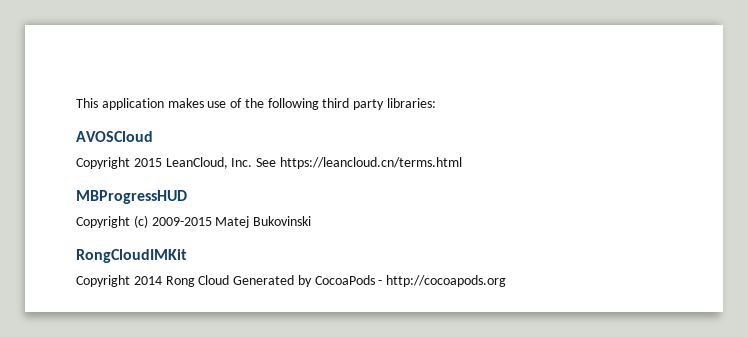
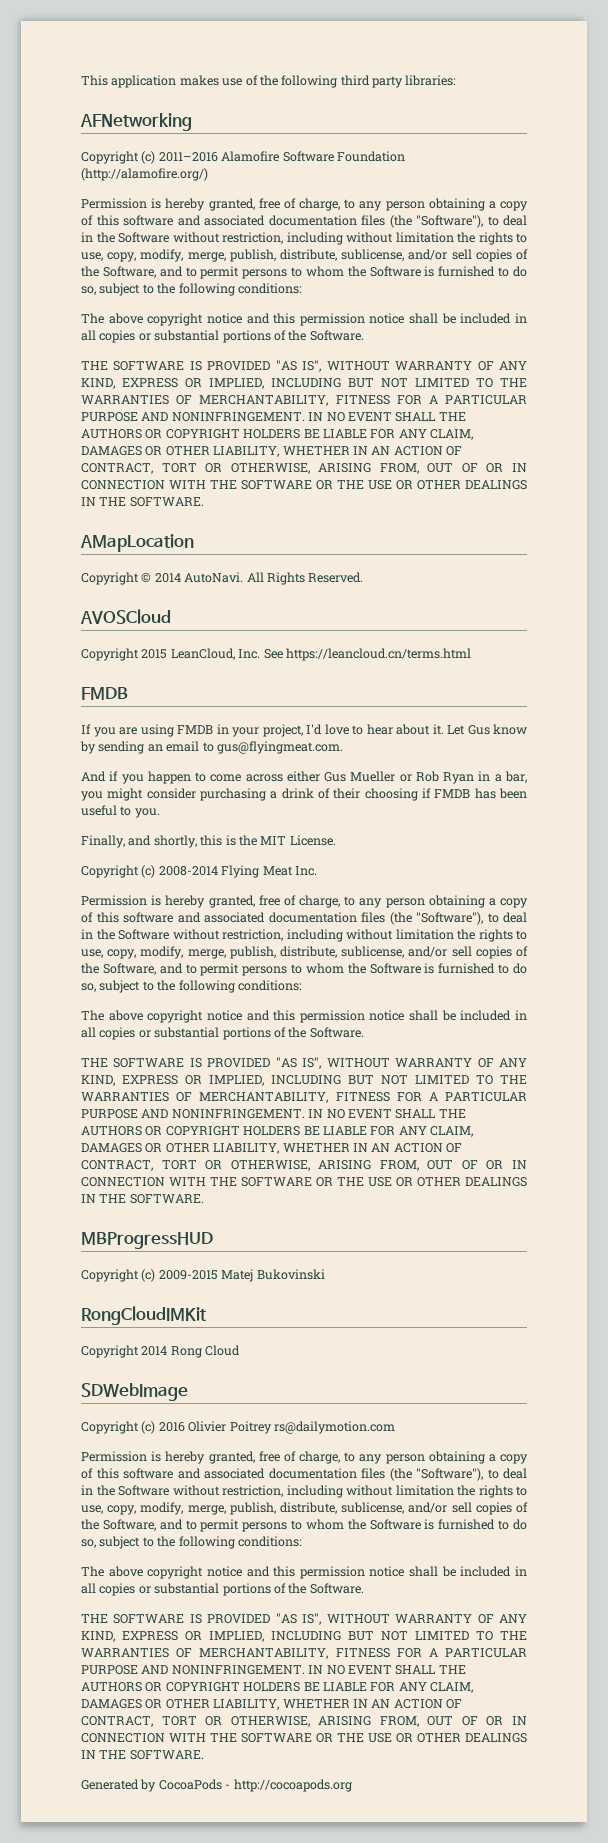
(437, 103) none -> [80,113,192,131] [81,151,405,164] [81,168,208,181] [81,198,529,211] [81,215,527,228] [81,232,527,245] [81,249,528,262] [81,266,528,279] [81,283,302,296] [81,313,527,326] [81,330,364,343] [81,360,527,372] [81,378,527,389] [81,395,527,406] [81,412,466,422] [81,429,473,440] [81,446,462,457] [81,463,527,474] [81,480,527,490] [81,497,204,507] [80,534,194,552] [81,572,364,585] // AFNetworking // Copyright (c) 2011–2016 Alamofire Software Foundation (http://alamofire.org/) // Permission is hereby granted, free of charge, to any person obtaining a copy of this software and associated documentation files (the "Software"), to deal in the Software without restriction, including without limitation the rights to use, copy, modify, merge, publish, distribute, sublicense, and/or sell copies of the Software, and to permit persons to whom the Software is furnished to do so, subject to the following conditions: // The above copyright notice and this permission notice shall be included in all copies or substantial portions of the Software. // THE SOFTWARE IS PROVIDED "AS IS", WITHOUT WARRANTY OF ANY KIND, EXPRESS OR IMPLIED, INCLUDING BUT NOT LIMITED TO THE WARRANTIES OF MERCHANTABILITY, FITNESS FOR A PARTICULAR PURPOSE AND NONINFRINGEMENT. IN NO EVENT SHALL THE AUTHORS OR COPYRIGHT HOLDERS BE LIABLE FOR ANY CLAIM, DAMAGES OR OTHER LIABILITY, WHETHER IN AN ACTION OF CONTRACT, TORT OR OTHERWISE, ARISING FROM, OUT OF OR IN CONNECTION WITH THE SOFTWARE OR THE USE OR OTHER DEALINGS IN THE SOFTWARE. // AMapLocation // Copyright © 2014 AutoNavi. All Rights Reserved.
(462, 163) none -> [81,687,128,700] [81,724,527,737] [80,741,343,754] [81,771,527,784] [81,788,527,801] [81,805,160,818] [81,835,336,848] [81,865,317,878] [81,895,529,908] [81,912,527,925] [81,929,527,942] [81,946,528,959] [81,963,528,976] [81,980,302,993] [81,1010,527,1023] [81,1027,364,1040] [81,1057,527,1069] [81,1075,527,1086] [81,1092,527,1103] [81,1109,466,1119] [81,1126,473,1137] [81,1143,462,1154] [81,1160,527,1171] [81,1177,527,1187] [81,1194,204,1204] // FMDB // If you are using FMDB in your project, I'd love to hear about it. Let Gus know by sending an email to gus@flyingmeat.com. // And if you happen to come across either Gus Mueller or Rob Ryan in a bar, you might consider purchasing a drink of their choosing if FMDB has been useful to you. // Finally, and shortly, this is the MIT License. // Copyright (c) 2008-2014 Flying Meat Inc. // Permission is hereby granted, free of charge, to any person obtaining a copy of this software and associated documentation files (the "Software"), to deal in the Software without restriction, including without limitation the rights to use, copy, modify, merge, publish, distribute, sublicense, and/or sell copies of the Software, and to permit persons to whom the Software is furnished to do so, subject to the following conditions: // The above copyright notice and this permission notice shall be included in all copies or substantial portions of the Software. // THE SOFTWARE IS PROVIDED "AS IS", WITHOUT WARRANTY OF ANY KIND, EXPRESS OR IMPLIED, INCLUDING BUT NOT LIMITED TO THE WARRANTIES OF MERCHANTABILITY, FITNESS FOR A PARTICULAR PURPOSE AND NONINFRINGEMENT. IN NO EVENT SHALL THE AUTHORS OR COPYRIGHT HOLDERS BE LIABLE FOR ANY CLAIM, DAMAGES OR OTHER LIABILITY, WHETHER IN AN ACTION OF CONTRACT, TORT OR OTHERWISE, ARISING FROM, OUT OF OR IN CONNECTION WITH THE SOFTWARE OR THE USE OR OTHER DEALINGS IN THE SOFTWARE.
(230, 280) none -> [81,1383,188,1401] [81,1421,395,1434] [81,1451,529,1464] [81,1468,527,1481] [81,1485,527,1498] [81,1502,528,1515] [81,1519,528,1532] [81,1536,302,1549] [81,1566,527,1579] [81,1583,364,1596] [81,1613,527,1625] [81,1631,527,1642] [81,1648,527,1659] [81,1665,466,1675] [81,1682,473,1693] [81,1699,462,1710] [81,1716,527,1727] [81,1733,527,1743] [81,1750,204,1760] // SDWebImage // Copyright (c) 2016 Olivier Poitrey rs@dailymotion.com // Permission is hereby granted, free of charge, to any person obtaining a copy of this software and associated documentation files (the "Software"), to deal in the Software without restriction, including without limitation the rights to use, copy, modify, merge, publish, distribute, sublicense, and/or sell copies of the Software, and to permit persons to whom the Software is furnished to do so, subject to the following conditions: // The above copyright notice and this permission notice shall be included in all copies or substantial portions of the Software. // THE SOFTWARE IS PROVIDED "AS IS", WITHOUT WARRANTY OF ANY KIND, EXPRESS OR IMPLIED, INCLUDING BUT NOT LIMITED TO THE WARRANTIES OF MERCHANTABILITY, FITNESS FOR A PARTICULAR PURPOSE AND NONINFRINGEMENT. IN NO EVENT SHALL THE AUTHORS OR COPYRIGHT HOLDERS BE LIABLE FOR ANY CLAIM, DAMAGES OR OTHER LIABILITY, WHETHER IN AN ACTION OF CONTRACT, TORT OR OTHERWISE, ARISING FROM, OUT OF OR IN CONNECTION WITH THE SOFTWARE OR THE USE OR OTHER DEALINGS IN THE SOFTWARE. //

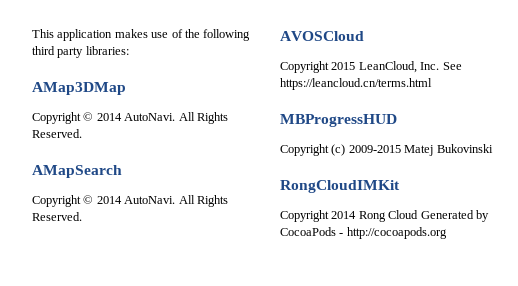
[80,113,192,131] [81,151,405,164] [81,168,208,181] [81,198,529,211] [81,215,527,228] [81,232,527,245] [81,249,528,262] [81,266,528,279] [81,283,302,296] [81,313,527,326] [81,330,364,343] [81,360,527,372] [81,378,527,389] [81,395,527,406] [81,412,466,422] [81,429,473,440] [81,446,462,457] [81,463,527,474] [81,480,527,490] [81,497,204,507] [80,534,194,552] AFNetworking // Copyright (c) 2011–2016 Alamofire Software Foundation (http://alamofire.org/) // Permission is hereby granted, free of charge, to any person obtaining a copy of this software and associated documentation files (the "Software"), to deal in the Software without restriction, including without limitation the rights to use, copy, modify, merge, publish, distribute, sublicense, and/or sell copies of the Software, and to permit persons to whom the Software is furnished to do so, subject to the following conditions: // The above copyright notice and this permission notice shall be included in all copies or substantial portions of the Software. // THE SOFTWARE IS PROVIDED "AS IS", WITHOUT WARRANTY OF ANY KIND, EXPRESS OR IMPLIED, INCLUDING BUT NOT LIMITED TO THE WARRANTIES OF MERCHANTABILITY, FITNESS FOR A PARTICULAR PURPOSE AND NONINFRINGEMENT. IN NO EVENT SHALL THE AUTHORS OR COPYRIGHT HOLDERS BE LIABLE FOR ANY CLAIM, DAMAGES OR OTHER LIABILITY, WHETHER IN AN ACTION OF CONTRACT, TORT OR OTHERWISE, ARISING FROM, OUT OF OR IN CONNECTION WITH THE SOFTWARE OR THE USE OR OTHER DEALINGS IN THE SOFTWARE. // AMapLocation -> [32,82,126,95] [32,112,228,124] [32,129,82,138] [32,165,122,178] AMap3DMap // Copyright © 2014 AutoNavi. All Rights Reserved. // AMapSearch
[81,687,128,700] [81,724,527,737] [80,741,343,754] [81,771,527,784] [81,788,527,801] [81,805,160,818] [81,835,336,848] [81,865,317,878] [81,895,529,908] [81,912,527,925] [81,929,527,942] [81,946,528,959] [81,963,528,976] [81,980,302,993] [81,1010,527,1023] [81,1027,364,1040] [81,1057,527,1069] [81,1075,527,1086] [81,1092,527,1103] [81,1109,466,1119] [81,1126,473,1137] [81,1143,462,1154] [81,1160,527,1171] [81,1177,527,1187] [81,1194,204,1204] // FMDB // If you are using FMDB in your project, I'd love to hear about it. Let Gus know by sending an email to gus@flyingmeat.com. // And if you happen to come across either Gus Mueller or Rob Ryan in a bar, you might consider purchasing a drink of their choosing if FMDB has been useful to you. // Finally, and shortly, this is the MIT License. // Copyright (c) 2008-2014 Flying Meat Inc. // Permission is hereby granted, free of charge, to any person obtaining a copy of this software and associated documentation files (the "Software"), to deal in the Software without restriction, including without limitation the rights to use, copy, modify, merge, publish, distribute, sublicense, and/or sell copies of the Software, and to permit persons to whom the Software is furnished to do so, subject to the following conditions: // The above copyright notice and this permission notice shall be included in all copies or substantial portions of the Software. // THE SOFTWARE IS PROVIDED "AS IS", WITHOUT WARRANTY OF ANY KIND, EXPRESS OR IMPLIED, INCLUDING BUT NOT LIMITED TO THE WARRANTIES OF MERCHANTABILITY, FITNESS FOR A PARTICULAR PURPOSE AND NONINFRINGEMENT. IN NO EVENT SHALL THE AUTHORS OR COPYRIGHT HOLDERS BE LIABLE FOR ANY CLAIM, DAMAGES OR OTHER LIABILITY, WHETHER IN AN ACTION OF CONTRACT, TORT OR OTHERWISE, ARISING FROM, OUT OF OR IN CONNECTION WITH THE SOFTWARE OR THE USE OR OTHER DEALINGS IN THE SOFTWARE. -> (432, 84) none
[81,1383,188,1401] [81,1421,395,1434] [81,1451,529,1464] [81,1468,527,1481] [81,1485,527,1498] [81,1502,528,1515] [81,1519,528,1532] [81,1536,302,1549] [81,1566,527,1579] [81,1583,364,1596] [81,1613,527,1625] [81,1631,527,1642] [81,1648,527,1659] [81,1665,466,1675] [81,1682,473,1693] [81,1699,462,1710] [81,1716,527,1727] [81,1733,527,1743] [81,1750,204,1760] // SDWebImage // Copyright (c) 2016 Olivier Poitrey rs@dailymotion.com // Permission is hereby granted, free of charge, to any person obtaining a copy of this software and associated documentation files (the "Software"), to deal in the Software without restriction, including without limitation the rights to use, copy, modify, merge, publish, distribute, sublicense, and/or sell copies of the Software, and to permit persons to whom the Software is furnished to do so, subject to the following conditions: // The above copyright notice and this permission notice shall be included in all copies or substantial portions of the Software. // THE SOFTWARE IS PROVIDED "AS IS", WITHOUT WARRANTY OF ANY KIND, EXPRESS OR IMPLIED, INCLUDING BUT NOT LIMITED TO THE WARRANTIES OF MERCHANTABILITY, FITNESS FOR A PARTICULAR PURPOSE AND NONINFRINGEMENT. IN NO EVENT SHALL THE AUTHORS OR COPYRIGHT HOLDERS BE LIABLE FOR ANY CLAIM, DAMAGES OR OTHER LIABILITY, WHETHER IN AN ACTION OF CONTRACT, TORT OR OTHERWISE, ARISING FROM, OUT OF OR IN CONNECTION WITH THE SOFTWARE OR THE USE OR OTHER DEALINGS IN THE SOFTWARE. // -> (419, 214) none

